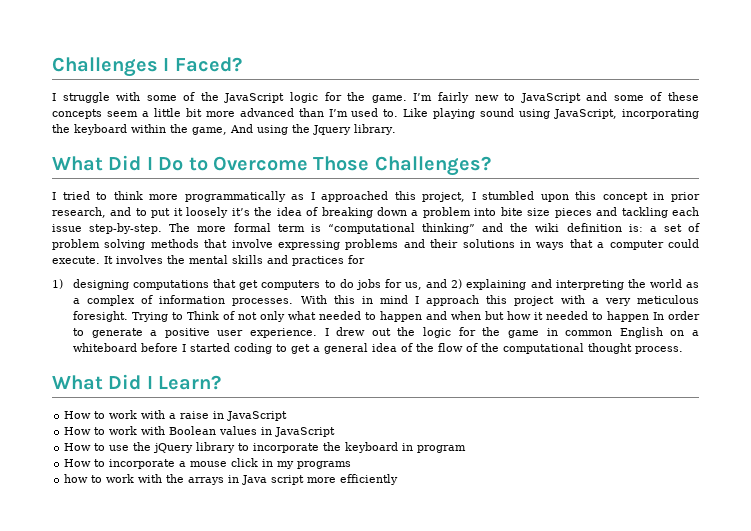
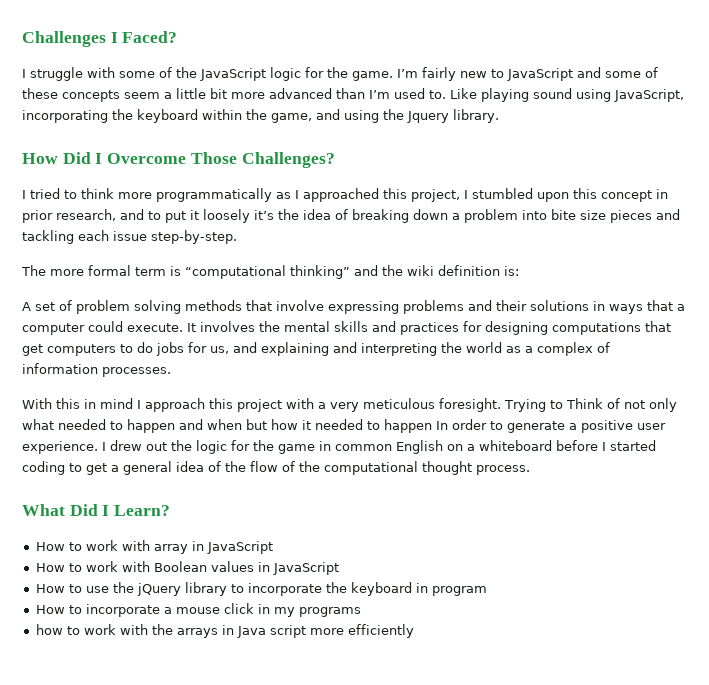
[230,124,253,133] And -> [316,109,340,120] and
[52,155,208,171] What Did I Do to -> [22,152,103,164] How Did I
(163, 228) none -> (237, 237) //
[649,226,657,232] a -> [22,302,31,311] // A
[52,279,63,289] // 1) -> (482, 326) none
[451,279,463,289] 2) -> (257, 347) none
(294, 302) none -> (171, 372) //
[169,411,210,419] a raise -> [153,544,188,554] array

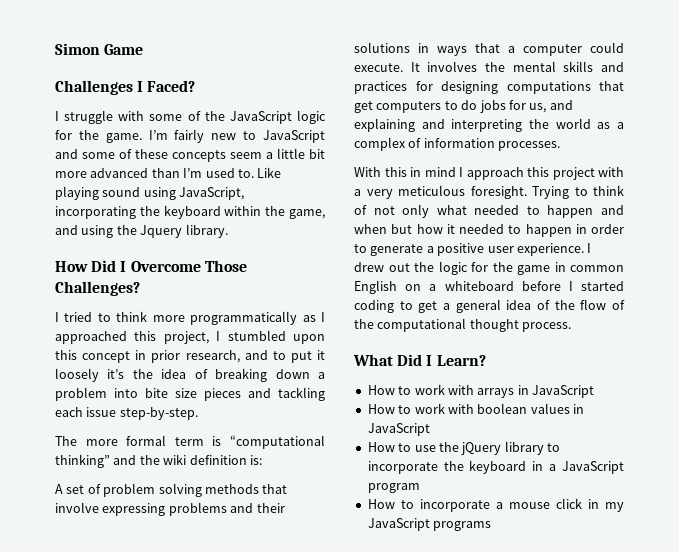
(22, 39) none -> [55,43,144,55] Simon Game //
[565,398,603,409] Think -> [593,185,624,196] think
[436,421,448,430] In -> [575,224,587,234] in
[153,544,188,554] array -> [477,388,515,398] arrays
[153,561,207,572] Boolean -> [477,403,528,414] boolean
(428, 588) none -> [549,461,624,474] a JavaScript
(295, 612) none -> [367,518,430,531] JavaScript
[35,624,414,638] // how to work with the arrays in Java script more efficiently -> (492, 526) none

